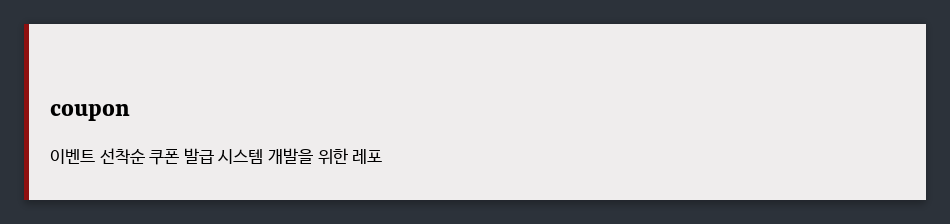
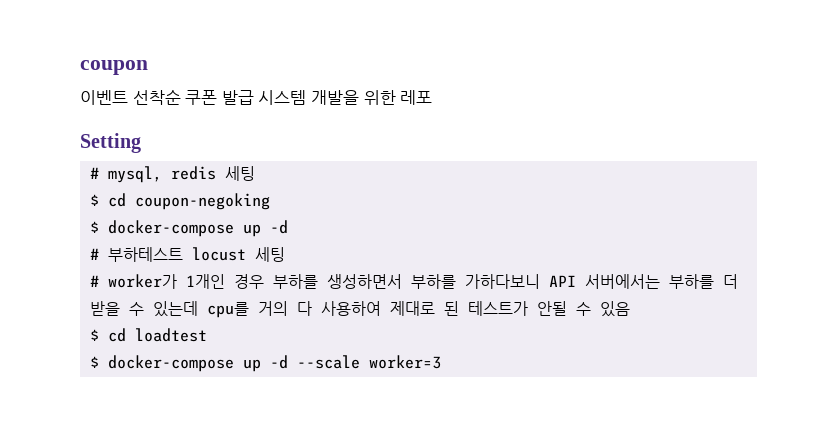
(383, 156) none -> [80,133,141,153] [90,166,256,183] [90,193,271,210] [90,220,289,237] [90,247,286,262] [90,274,739,289] [90,301,631,318] [90,328,208,342] [90,355,442,372] // Setting // # mysql, redis 세팅 // $ cd coupon-negoking // $ docker-compose up -d // # 부하테스트 locust 세팅 // # worker가 1개인 경우 부하를 생성하면서 부하를 가하다보니 API 서버에서는 부하를 더 받을 수 있는데 cpu를 거의 다 사용하여 제대로 된 테스트가 안될 수 있음 // $ cd loadtest // $ docker-compose up -d --scale worker=3

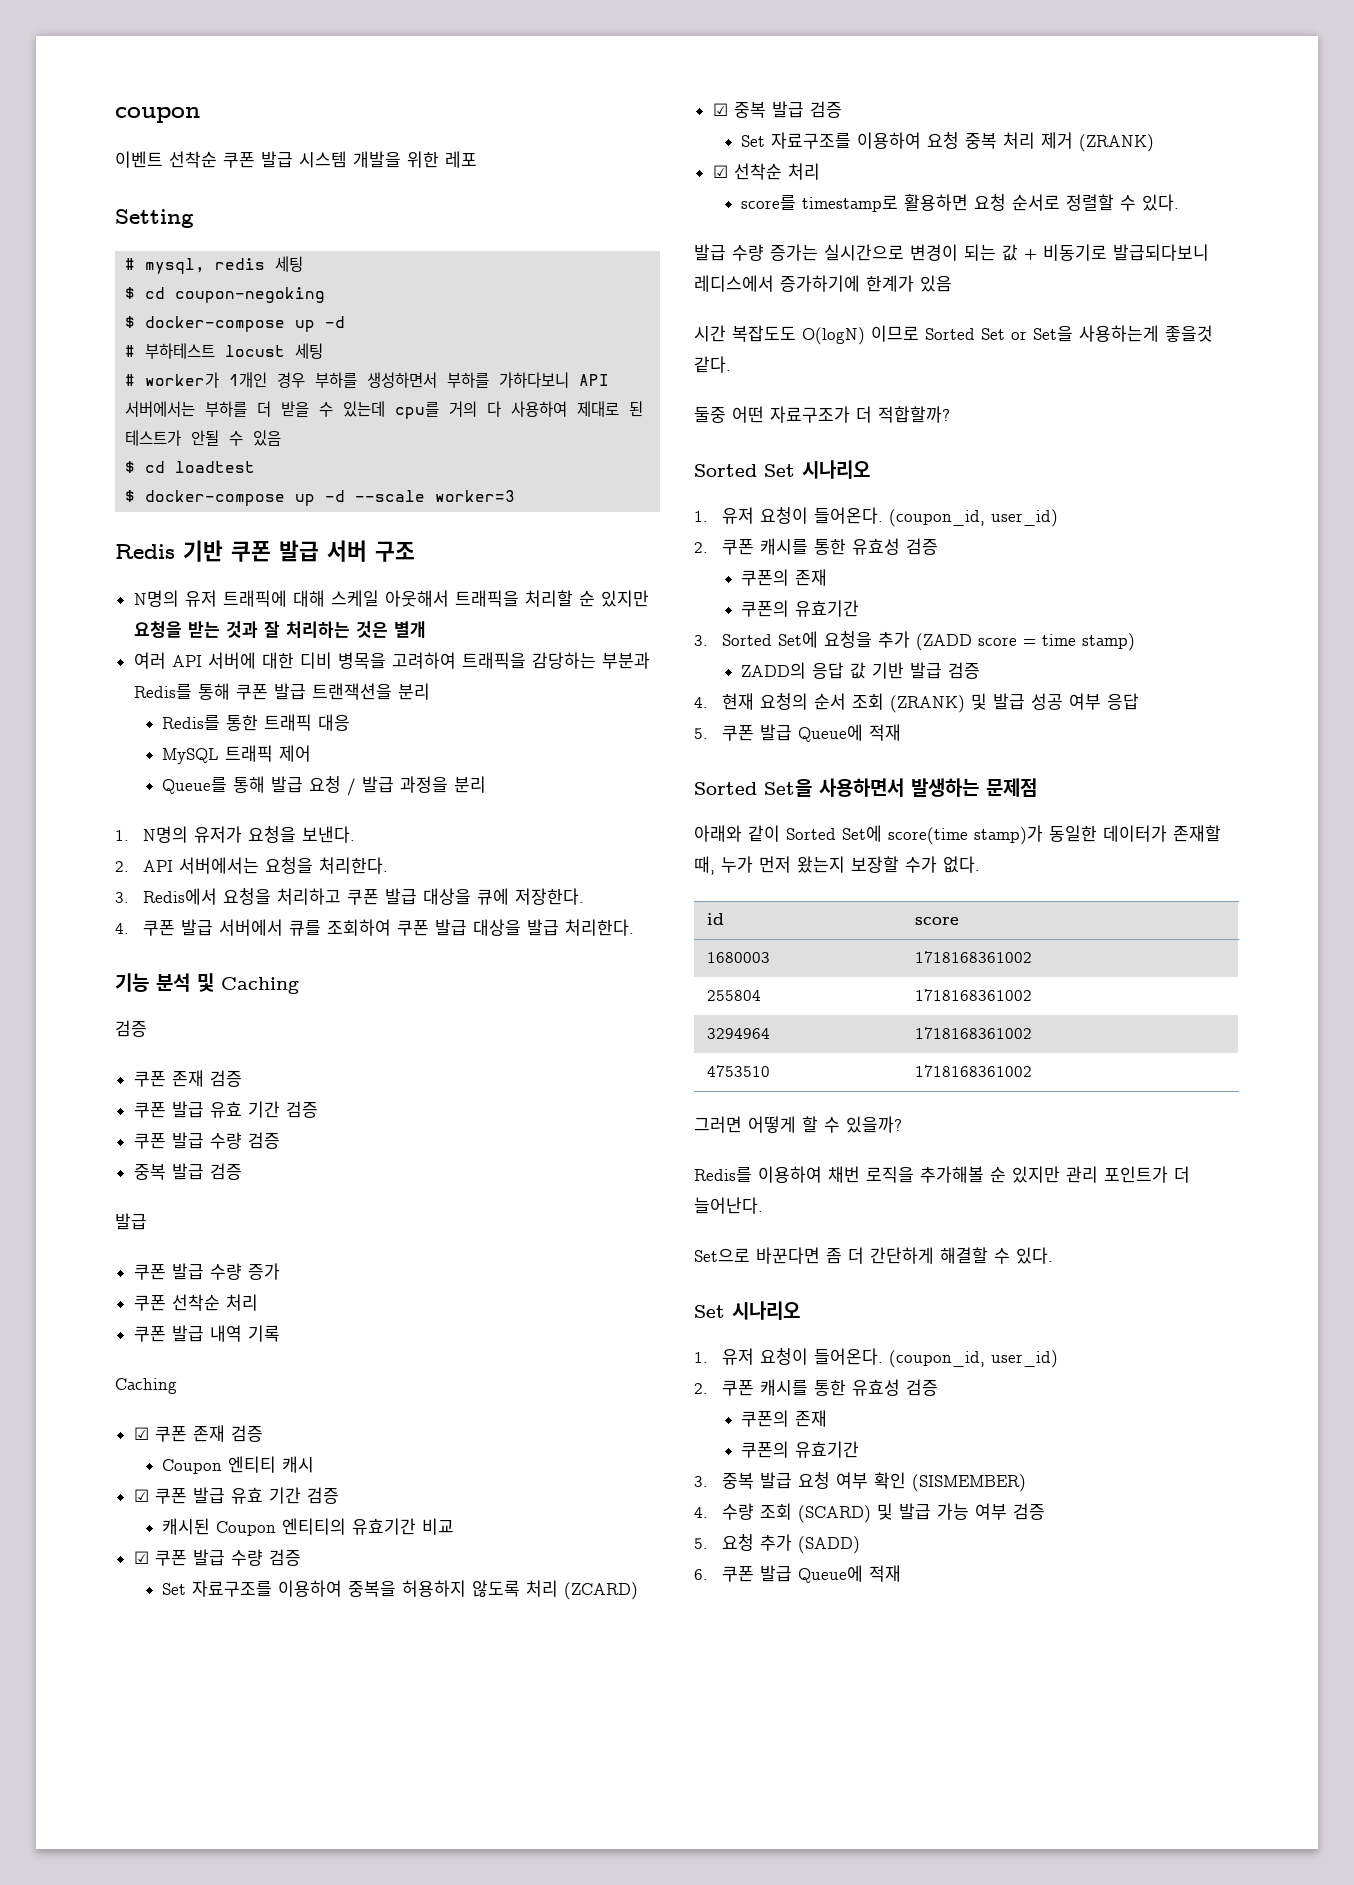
(442, 362) none -> [115,540,415,562] [133,590,649,607] [133,621,426,638] [133,652,650,669] [133,683,430,700] [161,714,350,731] [161,745,311,764] [161,776,486,796] [115,826,356,843] [115,857,389,874] [115,888,585,905] [115,919,635,936] [115,973,299,994] [115,1020,147,1037] [133,1070,242,1087] [133,1101,318,1118] [133,1132,280,1149] [133,1163,242,1180] [115,1213,147,1230] [133,1263,280,1280] [133,1294,258,1311] [133,1325,280,1342] [115,1378,177,1394] [133,1425,263,1442] [161,1456,314,1474] [133,1487,339,1504] [161,1518,454,1536] [133,1549,301,1566] [161,1580,638,1600] [712,101,842,118] [740,132,1154,152] [712,163,820,180] [740,194,1179,212] [694,244,1209,261] [694,275,952,292] [694,325,1213,345] [694,356,731,373] [694,406,950,423] [694,460,870,479] [694,507,1059,527] [694,538,939,555] [740,569,827,586] [740,600,859,617] [694,631,1136,651] [740,662,980,679] [694,693,1140,713] [694,724,902,742] [694,778,1037,797] [694,825,1221,845] [694,856,980,875] [706,913,724,925] [914,917,959,925] [706,952,770,963] [914,951,1032,963] [706,990,761,1001] [914,989,1032,1001] [706,1028,770,1039] [914,1027,1032,1039] [706,1065,770,1077] [914,1065,1032,1077] [694,1116,902,1133] [694,1166,1190,1183] [694,1197,763,1214] [694,1247,1053,1264] [694,1301,800,1320] [694,1348,1059,1368] [694,1379,939,1396] [740,1410,827,1427] [740,1441,859,1458] [694,1472,1027,1492] [694,1503,1046,1523] [694,1534,861,1554] [694,1565,902,1583] // Redis 기반 쿠폰 발급 서버 구조 // N명의 유저 트래픽에 대해 스케일 아웃해서 트래픽을 처리할 순 있지만 요청을 받는 것과 잘 처리하는 것은 별개 // 여러 API 서버에 대한 디비 병목을 고려하여 트래픽을 감당하는 부분과 Redis를 통해 쿠폰 발급 트랜잭션을 분리 // Redis를 통한 트래픽 대응 // MySQL 트래픽 제어 // Queue를 통해 발급 요청 / 발급 과정을 분리 // 1. N명의 유저가 요청을 보낸다. // 2. API 서버에서는 요청을 처리한다. // 3. Redis에서 요청을 처리하고 쿠폰 발급 대상을 큐에 저장한다. // 4. 쿠폰 발급 서버에서 큐를 조회하여 쿠폰 발급 대상을 발급 처리한다. // 기능 분석 및 Caching // 검증 // 쿠폰 존재 검증 // 쿠폰 발급 유효 기간 검증 // 쿠폰 발급 수량 검증 // 중복 발급 검증 // 발급 // 쿠폰 발급 수량 증가 // 쿠폰 선착순 처리 // 쿠폰 발급 내역 기록 // Caching // ☑ 쿠폰 존재 검증 // Coupon 엔티티 캐시 // ☑ 쿠폰 발급 유효 기간 검증 // 캐시된 Coupon 엔티티의 유효기간 비교 // ☑ 쿠폰 발급 수량 검증 // Set 자료구조를 이용하여 중복을 허용하지 않도록 처리 (ZCARD) // ☑ 중복 발급 검증 // Set 자료구조를 이용하여 요청 중복 처리 제거 (ZRANK) // ☑ 선착순 처리 // score를 timestamp로 활용하면 요청 순서로 정렬할 수 있다. // 발급 수량 증가는 실시간으로 변경이 되는 값 + 비동기로 발급되다보니 레디스에서 증가하기에 한계가 있음 // 시간 복잡도도 O(logN) 이므로 Sorted Set or Set을 사용하는게 좋을것 같다. // 둘중 어떤 자료구조가 더 적합할까? // Sorted Set 시나리오 // 1. 유저 요청이 들어온다. (coupon_id, user_id) // 2. 쿠폰 캐시를 통한 유효성 검증 // 쿠폰의 존재 // 쿠폰의 유효기간 // 3. Sorted Set에 요청을 추가 (ZADD score = time stamp) // ZADD의 응답 값 기반 발급 검증 // 4. 현재 요청의 순서 조회 (ZRANK) 및 발급 성공 여부 응답 // 5. 쿠폰 발급 Queue에 적재 // Sorted Set을 사용하면서 발생하는 문제점 // 아래와 같이 Sorted Set에 score(time stamp)가 동일한 데이터가 존재할 때, 누가 먼저 왔는지 보장할 수가 없다. // id | score // 1680003 | 1718168361002 // 255804 | 1718168361002 // 3294964 | 1718168361002 // 4753510 | 1718168361002 // 그러면 어떻게 할 수 있을까? // Redis를 이용하여 채번 로직을 추가해볼 순 있지만 관리 포인트가 더 늘어난다. // Set으로 바꾼다면 좀 더 간단하게 해결할 수 있다. // Set 시나리오 // 1. 유저 요청이 들어온다. (coupon_id, user_id) // 2. 쿠폰 캐시를 통한 유효성 검증 // 쿠폰의 존재 // 쿠폰의 유효기간 // 3. 중복 발급 요청 여부 확인 (SISMEMBER) // 4. 수량 조회 (SCARD) 및 발급 가능 여부 검증 // 5. 요청 추가 (SADD) // 6. 쿠폰 발급 Queue에 적재

